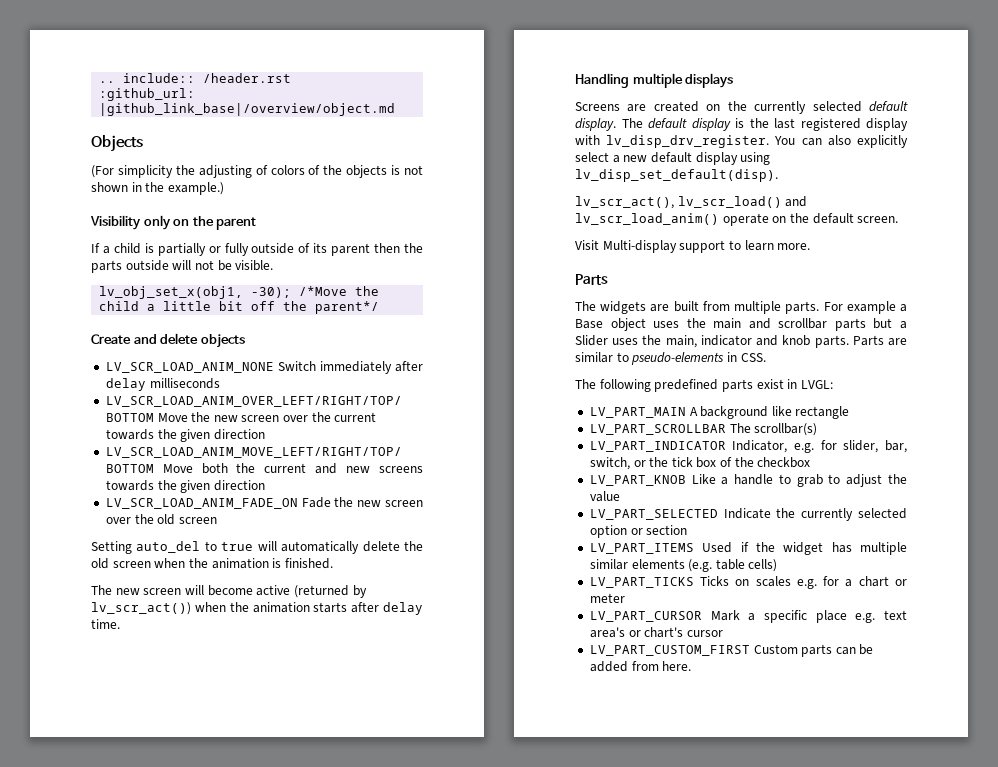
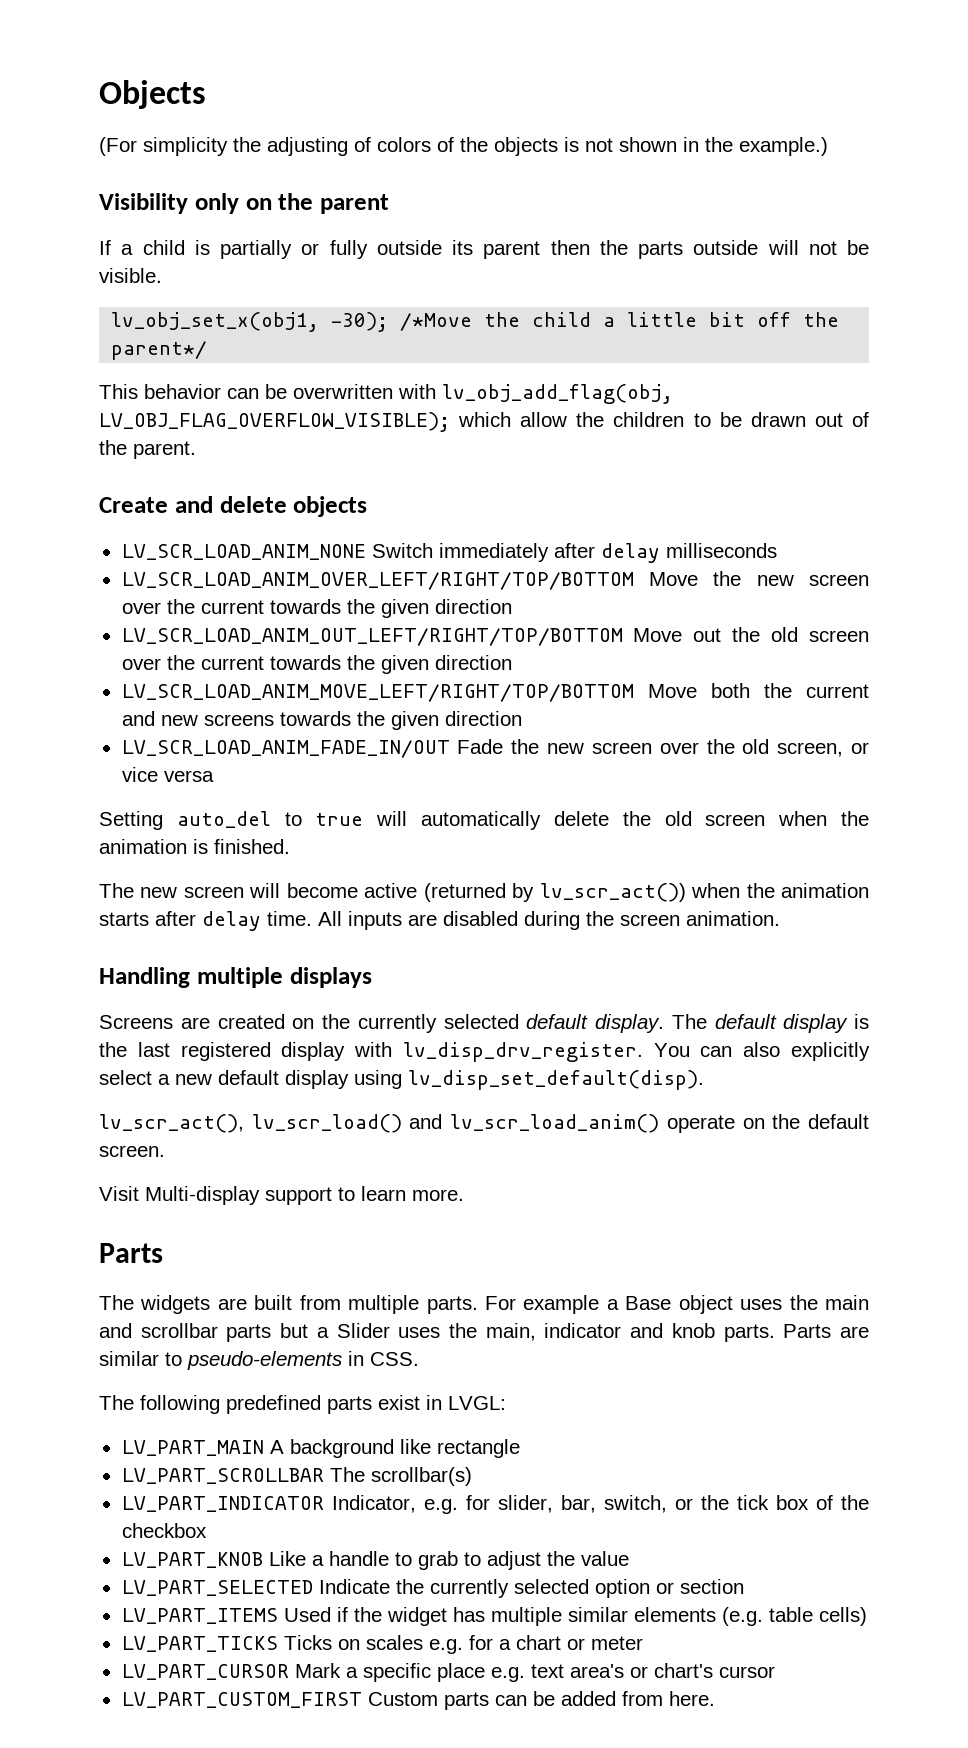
[99,73,292,83] [99,88,196,101] [99,103,396,116] .. include:: /header.rst // :github_url: |github_link_base|/overview/object.md // -> (99, 94) none
[298,243,311,253] of -> (442, 247) none
(380, 307) none -> [99,384,673,404] [99,412,869,432] [99,440,196,459] // This behavior can be overwritten with lv_obj_add_flag(obj, LV_OBJ_FLAG_OVERFLOW_VISIBLE); which allow the children to be drawn out of the parent.
(265, 434) none -> [121,627,869,646] [121,655,512,674] // LV_SCR_LOAD_ANIM_OUT_LEFT/RIGHT/TOP/BOTTOM Move out the old screen over the current towards the given direction
[105,498,298,509] LV_SCR_LOAD_ANIM_FADE_ON -> [121,740,450,758] LV_SCR_LOAD_ANIM_FADE_IN/OUT
[178,517,217,524] screen -> [777,742,869,757] [121,767,214,782] screen, or vice versa
(120, 624) none -> [318,911,780,930] All inputs are disabled during the screen animation.

